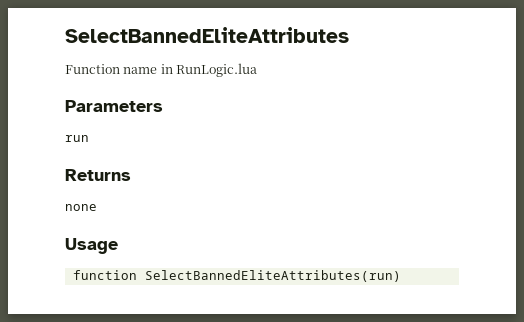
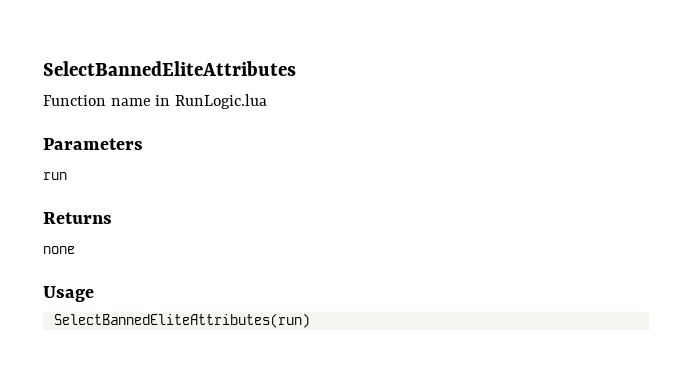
[72,270,137,280] function -> (94, 294) none

